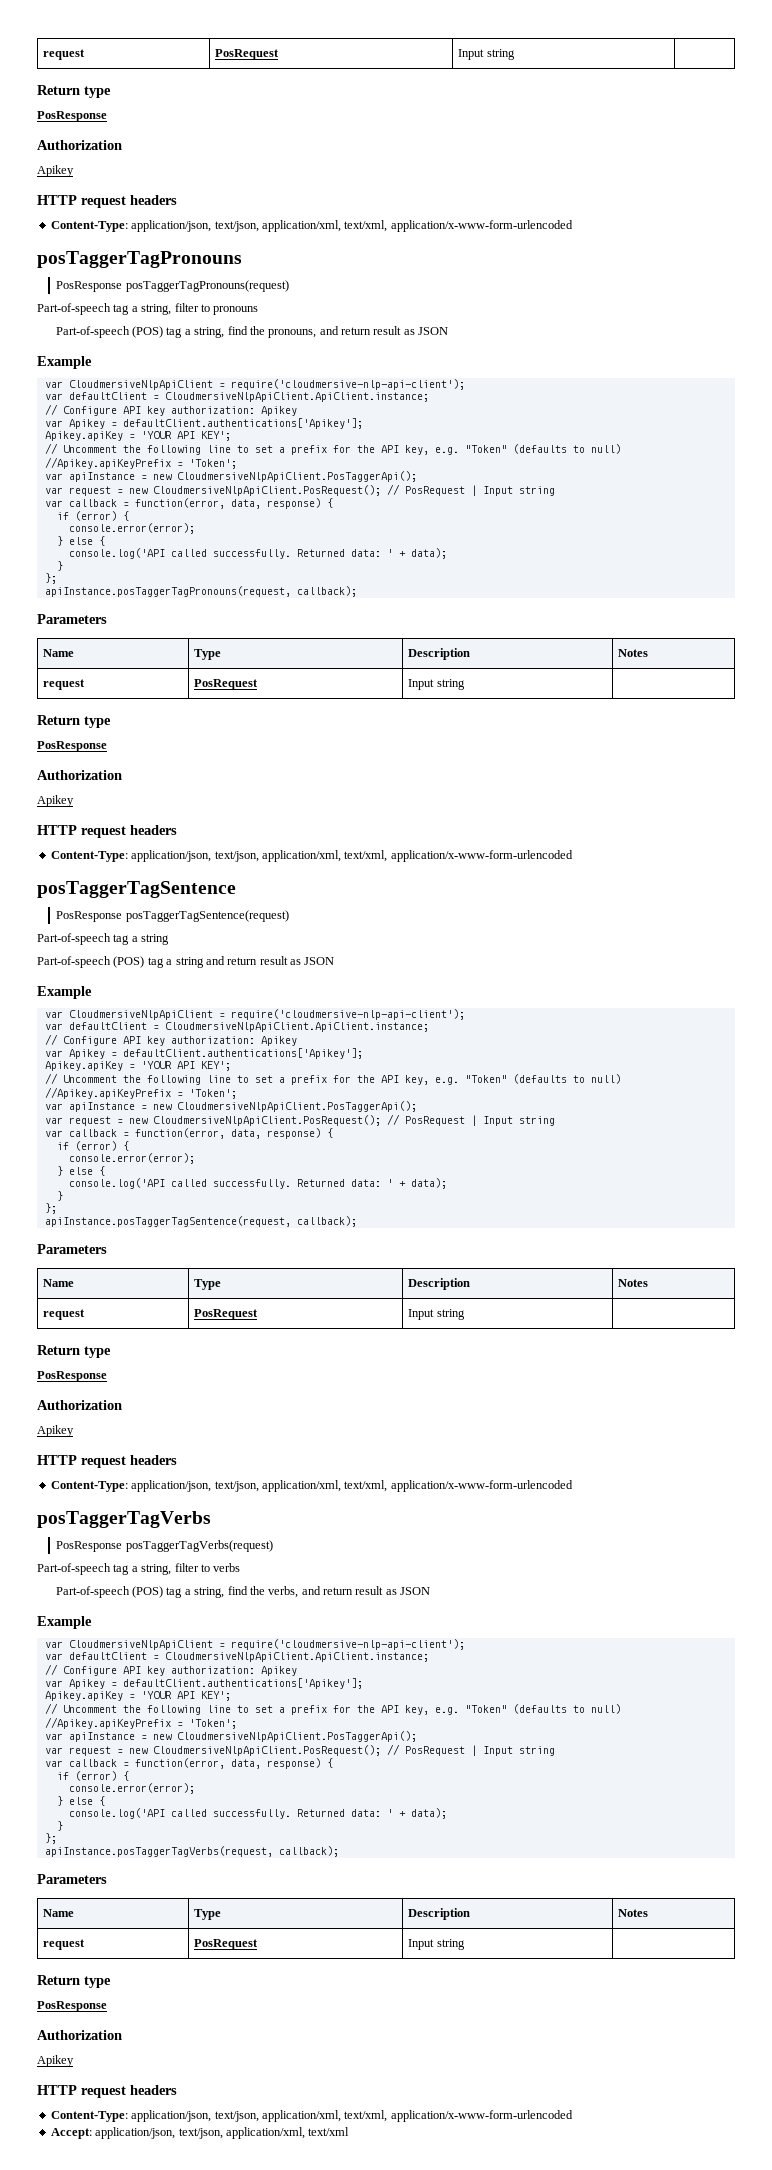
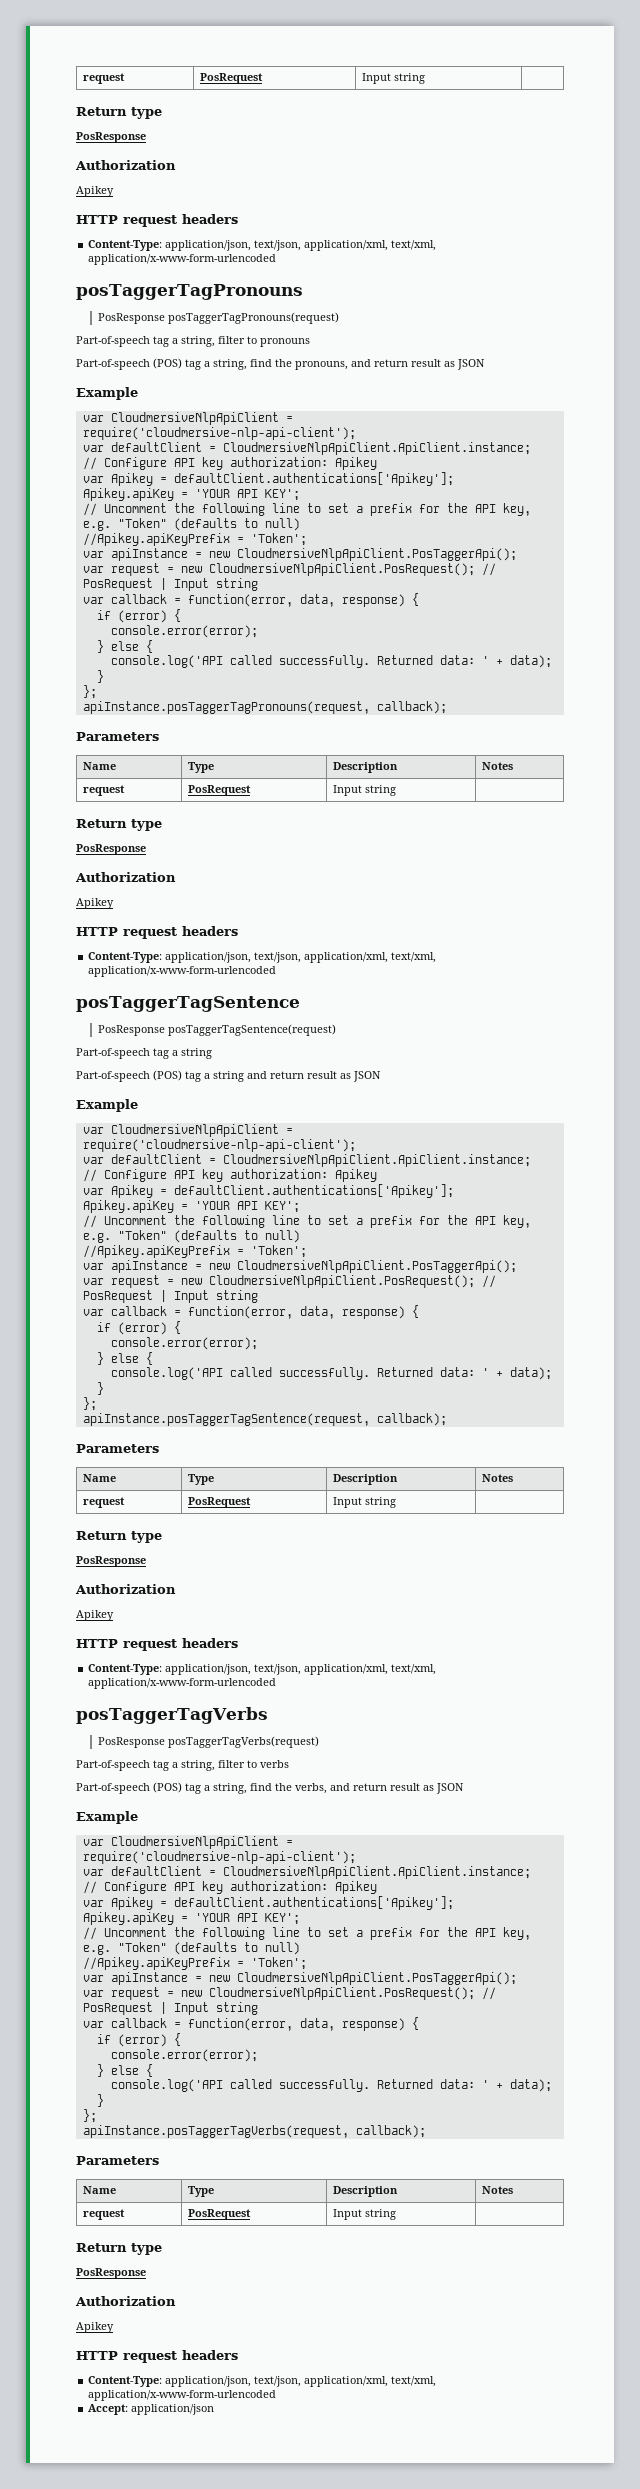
[95,2127,350,2139] application/json, text/json, application/xml, text/xml -> [131,2404,215,2415] application/json

